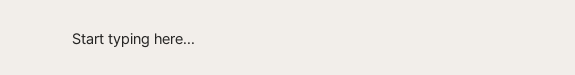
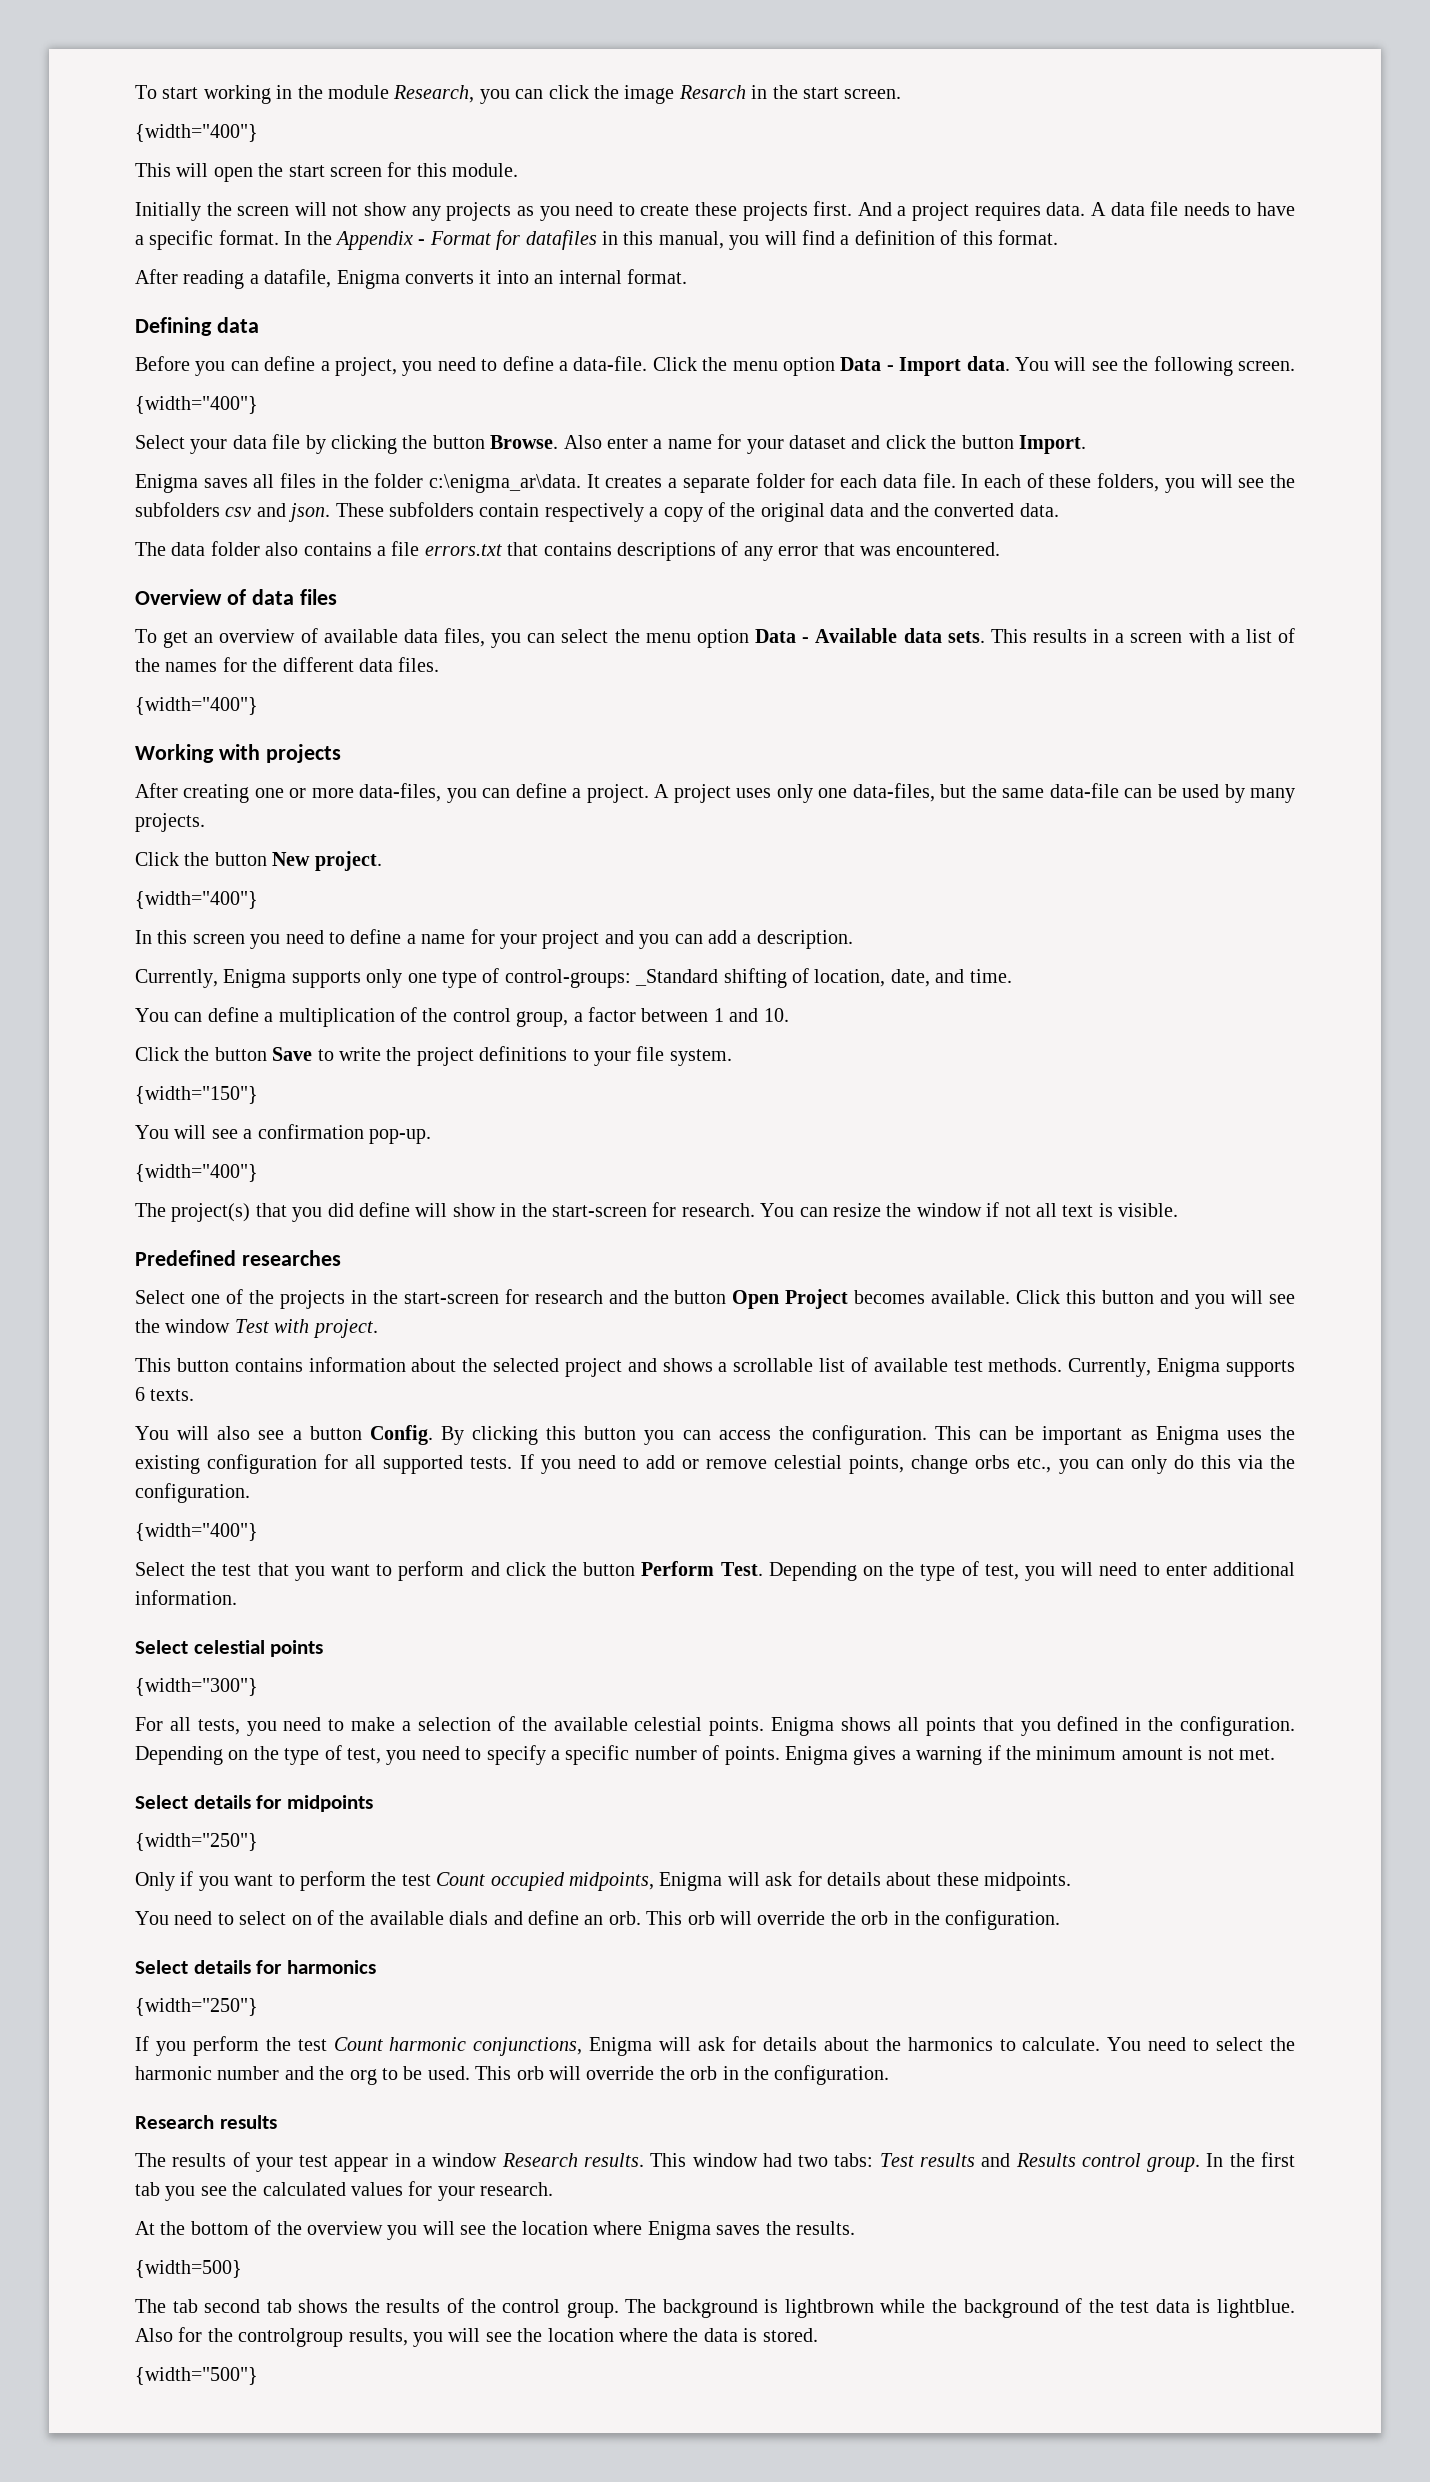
[72,33,196,48] Start typing here... -> [135,85,902,104] [135,124,258,142] [135,162,519,182] [135,201,1295,221] [135,230,1058,250] [135,269,687,289] [135,317,259,336] [135,356,1295,376] [135,396,258,414] [135,434,1086,454] [135,473,1296,493] [135,502,1059,522] [135,541,1001,561] [135,589,337,605] [135,628,1295,648] [135,657,440,672] [135,697,258,715] [135,744,341,763] [135,783,1296,803] [135,813,205,832] [135,851,382,871] [135,891,258,909] [135,929,853,949] [135,968,1012,988] [135,1007,789,1027] [135,1046,732,1066] [135,1086,258,1104] [135,1124,431,1144] [135,1164,258,1182] [135,1202,1179,1222] [135,1250,341,1266] [135,1289,1295,1309] [135,1319,378,1338] [135,1357,1295,1377] [135,1387,195,1401] [135,1425,1296,1445] [135,1454,1295,1474] [135,1483,250,1503] [135,1523,258,1541] [135,1561,1296,1581] [135,1590,237,1605] [135,1640,324,1657] [135,1678,258,1696] [135,1716,1295,1736] [135,1745,1275,1765] [135,1795,374,1812] [135,1833,258,1851] [135,1871,1072,1891] [135,1910,1061,1930] [135,1960,377,1974] [135,1998,258,2016] [135,2036,1295,2056] [135,2065,890,2085] [135,2115,277,2129] [135,2152,1295,2172] [135,2181,554,2201] [135,2220,855,2240] [135,2260,242,2278] [135,2298,1296,2318] [135,2327,818,2347] [135,2367,258,2385] To start working in the module Research, you can click the image Resarch in the start screen. // {width="400"} // This will open the start screen for this module. // Initially the screen will not show any projects as you need to create these projects first. And a project requires data. A data file needs to have a specific format. In the Appendix - Format for datafiles in this manual, you will find a definition of this format. // After reading a datafile, Enigma converts it into an internal format. // Defining data // Before you can define a project, you need to define a data-file. Click the menu option Data - Import data. You will see the following screen. // {width="400"} // Select your data file by clicking the button Browse. Also enter a name for your dataset and click the button Import. // Enigma saves all files in the folder c:\enigma_ar\data. It creates a separate folder for each data file. In each of these folders, you will see the subfolders csv and json. These subfolders contain respectively a copy of the original data and the converted data. // The data folder also contains a file errors.txt that contains descriptions of any error that was encountered. // Overview of data files // To get an overview of available data files, you can select the menu option Data - Available data sets. This results in a screen with a list of the names for the different data files. // {width="400"} // Working with projects // After creating one or more data-files, you can define a project. A project uses only one data-files, but the same data-file can be used by many projects. // Click the button New project. // {width="400"} // In this screen you need to define a name for your project and you can add a description. // Currently, Enigma supports only one type of control-groups: _Standard shifting of location, date, and time. // You can define a multiplication of the control group, a factor between 1 and 10. // Click the button Save to write the project definitions to your file system. // {width="150"} // You will see a confirmation pop-up. // {width="400"} // The project(s) that you did define will show in the start-screen for research. You can resize the window if not all text is visible. // Predefined researches // Select one of the projects in the start-screen for research and the button Open Project becomes available. Click this button and you will see the window Test with project. // This button contains information about the selected project and shows a scrollable list of available test methods. Currently, Enigma supports 6 texts. // You will also see a button Config. By clicking this button you can access the configuration. This can be important as Enigma uses the existing configuration for all supported tests. If you need to add or remove celestial points, change orbs etc., you can only do this via the configuration. // {width="400"} // Select the test that you want to perform and click the button Perform Test. Depending on the type of test, you will need to enter additional information. // Select celestial points // {width="300"} // For all tests, you need to make a selection of the available celestial points. Enigma shows all points that you defined in the configuration. Depending on the type of test, you need to specify a specific number of points. Enigma gives a warning if the minimum amount is not met. // Select details for midpoints // {width="250"} // Only if you want to perform the test Count occupied midpoints, Enigma will ask for details about these midpoints. // You need to select on of the available dials and define an orb. This orb will override the orb in the configuration. // Select details for harmonics // {width="250"} // If you perform the test Count harmonic conjunctions, Enigma will ask for details about the harmonics to calculate. You need to select the harmonic number and the org to be used. This orb will override the orb in the configuration. // Research results // The results of your test appear in a window Research results. This window had two tabs: Test results and Results control group. In the first tab you see the calculated values for your research. // At the bottom of the overview you will see the location where Enigma saves the results. // {width=500} // The tab second tab shows the results of the control group. The background is lightbrown while the background of the test data is lightblue. Also for the controlgroup results, you will see the location where the data is stored. // {width="500"}

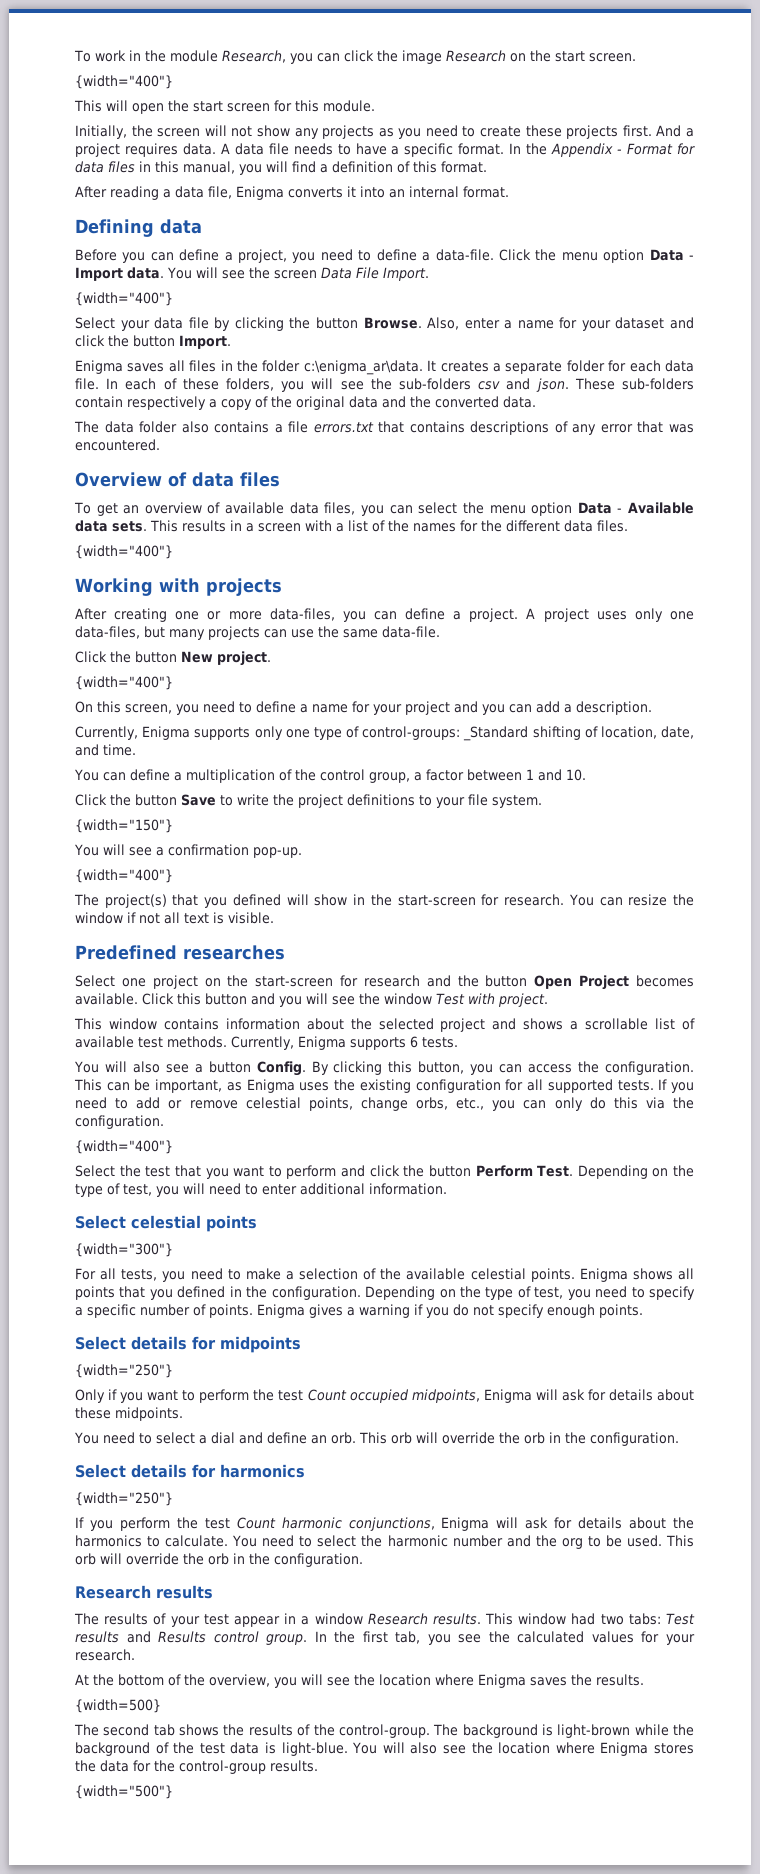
[135,85,271,104] To start working -> [74,50,126,62] To work
[678,85,768,99] Resarch in -> [445,50,526,62] Research on
[135,202,201,221] Initially -> [75,125,127,139] Initially,
[525,230,597,250] datafiles -> [75,161,135,173] data files
[264,269,332,288] datafile, -> [175,186,232,199] data file,
[1153,356,1295,376] following screen. -> [273,267,429,281] screen Data File Import.
[563,435,602,449] Also -> [427,317,460,330] Also,
[135,502,220,517] subfolders -> [398,378,471,390] sub-folders
[389,502,474,517] subfolders -> [622,378,694,390] sub-folders
[971,783,1296,803] [135,813,205,832] the same data-file can be used by many projects. -> [169,626,440,640] many projects can use the same data-file.
[135,930,245,944] In this screen -> [75,701,172,714] On this screen,
[327,1202,410,1217] did define -> [232,894,281,906] defined
[225,1289,367,1309] of the projects in -> [152,975,221,989] project on
[176,1358,229,1372] button -> [108,1018,157,1030] window
[150,1389,195,1401] texts. -> [422,1037,458,1048] tests.
[584,1426,637,1440] button -> [418,1061,465,1074] button,
[1042,1426,1123,1445] important -> [155,1079,223,1093] important,
[975,1455,1011,1469] orbs -> [416,1097,448,1110] orbs,
[1005,1746,1275,1760] the minimum amount is not met. -> [426,1304,643,1318] you do not specify enough points.
[291,1910,489,1925] on of the available dials -> [198,1432,235,1444] a dial
[135,2182,160,2196] tab -> [395,1631,421,1644] tab,
[307,2221,383,2235] overview -> [209,1674,270,1687] overview,
[172,2299,198,2313] tab -> (99, 1730) none
[502,2299,619,2318] control group. -> [338,1724,430,1738] control-group.
[784,2299,874,2318] lightbrown -> [557,1724,631,1738] light-brown
[1217,2299,1296,2318] [135,2327,818,2347] lightblue. Also for the controlgroup results, you will see the location where the data is stored. -> [281,1742,695,1756] [75,1760,318,1774] light-blue. You will also see the location where Enigma stores the data for the control-group results.

